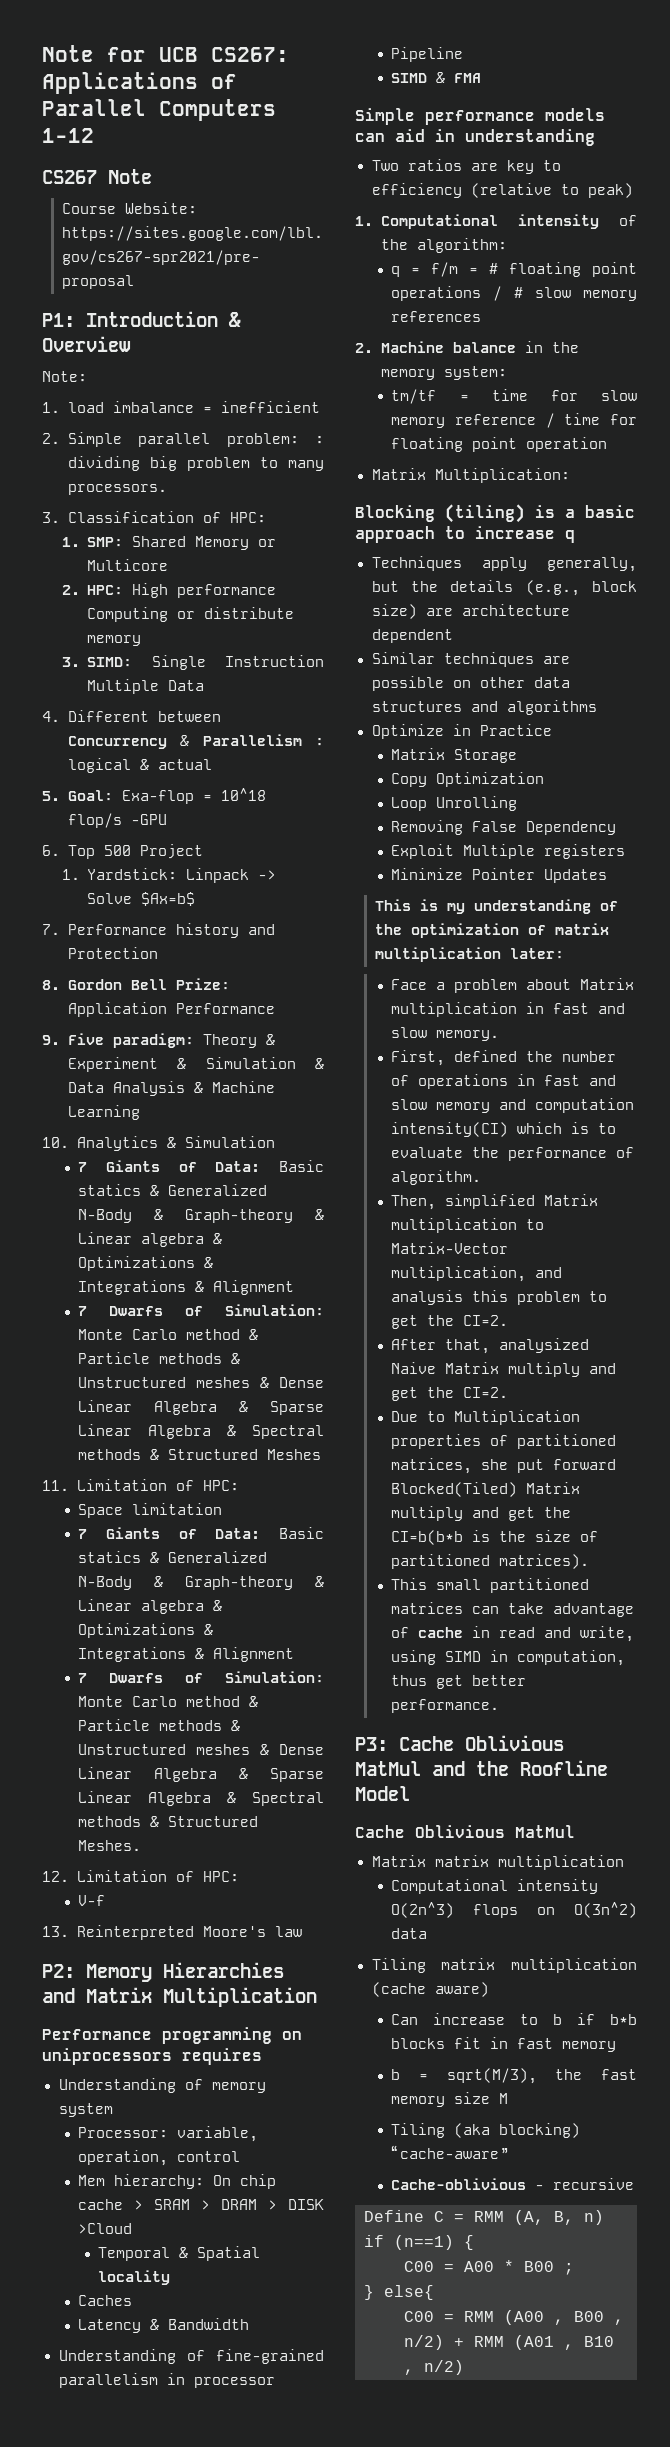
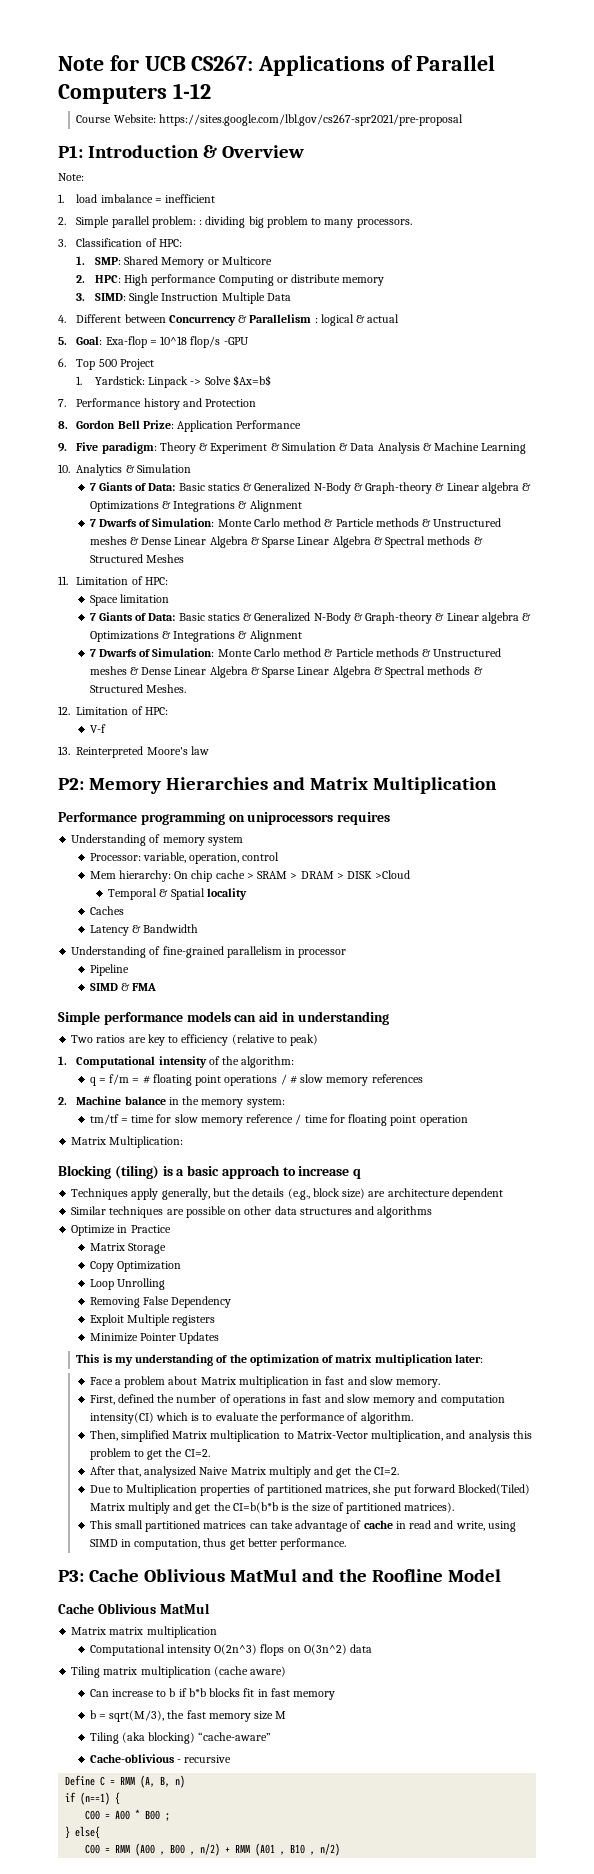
[42,169,152,184] // CS267 Note -> (211, 91) none

